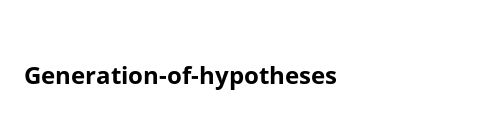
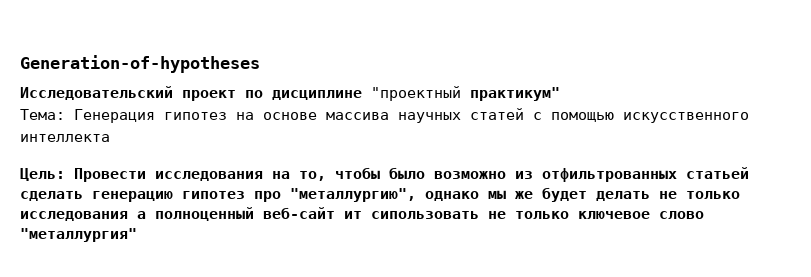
(337, 78) none -> [20,86,560,101] [20,108,749,123] [20,134,110,142] [20,167,749,182] [20,187,740,202] [20,207,704,221] [20,228,137,242] // Исследовательский проект по дисциплине "проектный практикум" // Тема: Генерация гипотез на основе массива научных статей с помощью искусственного интеллекта // Цель: Провести исследования на то, чтобы было возможно из отфильтрованных статьей сделать генерацию гипотез про "металлургию", однако мы же будет делать не только исследования а полноценный веб-сайт ит сипользовать не только ключевое слово "металлургия"

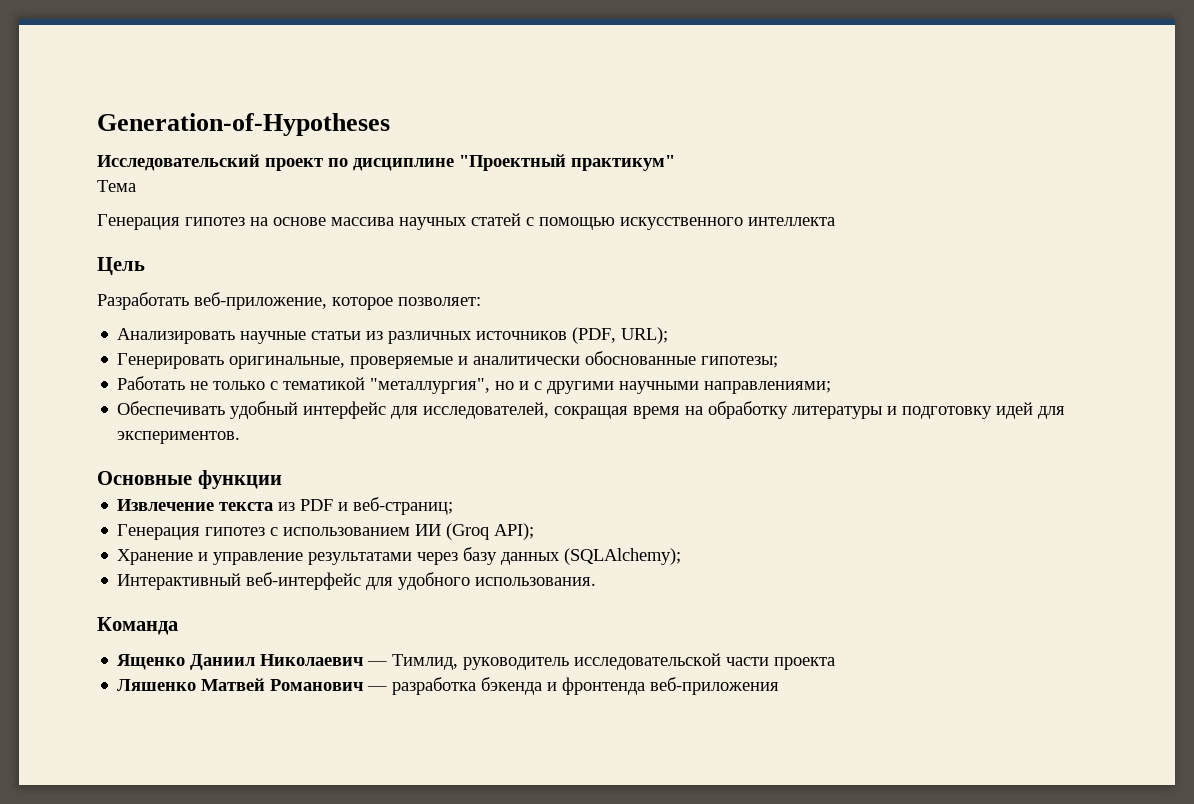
[20,55,260,73] Generation-of-hypotheses -> [97,113,390,136] Generation-of-Hypotheses
[371,86,461,101] "проектный -> [459,154,566,171] "Проектный
[20,109,65,120] Тема: -> [97,180,136,192] Тема //
[20,167,749,182] [20,187,740,202] [20,207,704,221] [20,228,137,242] Цель: Провести исследования на то, чтобы было возможно из отфильтрованных статьей сделать генерацию гипотез про "металлургию", однако мы же будет делать не только исследования а полноценный веб-сайт ит сипользовать не только ключевое слово "металлургия" -> [97,257,145,275] [97,292,481,310] [117,327,669,344] [117,351,779,369] [117,376,832,394] [117,401,1066,419] [117,431,241,444] [97,470,282,489] [117,497,454,515] [117,523,535,540] [117,547,682,565] [117,572,597,590] [97,617,178,635] [117,653,836,670] [117,677,780,695] Цель // Разработать веб-приложение, которое позволяет: // Анализировать научные статьи из различных источников (PDF, URL); // Генерировать оригинальные, проверяемые и аналитически обоснованные гипотезы; // Работать не только с тематикой "металлургия", но и с другими научными направлениями; // Обеспечивать удобный интерфейс для исследователей, сокращая время на обработку литературы и подготовку идей для экспериментов. // Основные функции // Извлечение текста из PDF и веб-страниц; // Генерация гипотез с использованием ИИ (Groq API); // Хранение и управление результатами через базу данных (SQLAlchemy); // Интерактивный веб-интерфейс для удобного использования. // Команда // Ященко Даниил Николаевич — Тимлид, руководитель исследовательской части проекта // Ляшенко Матвей Романович — разработка бэкенда и фронтенда веб-приложения

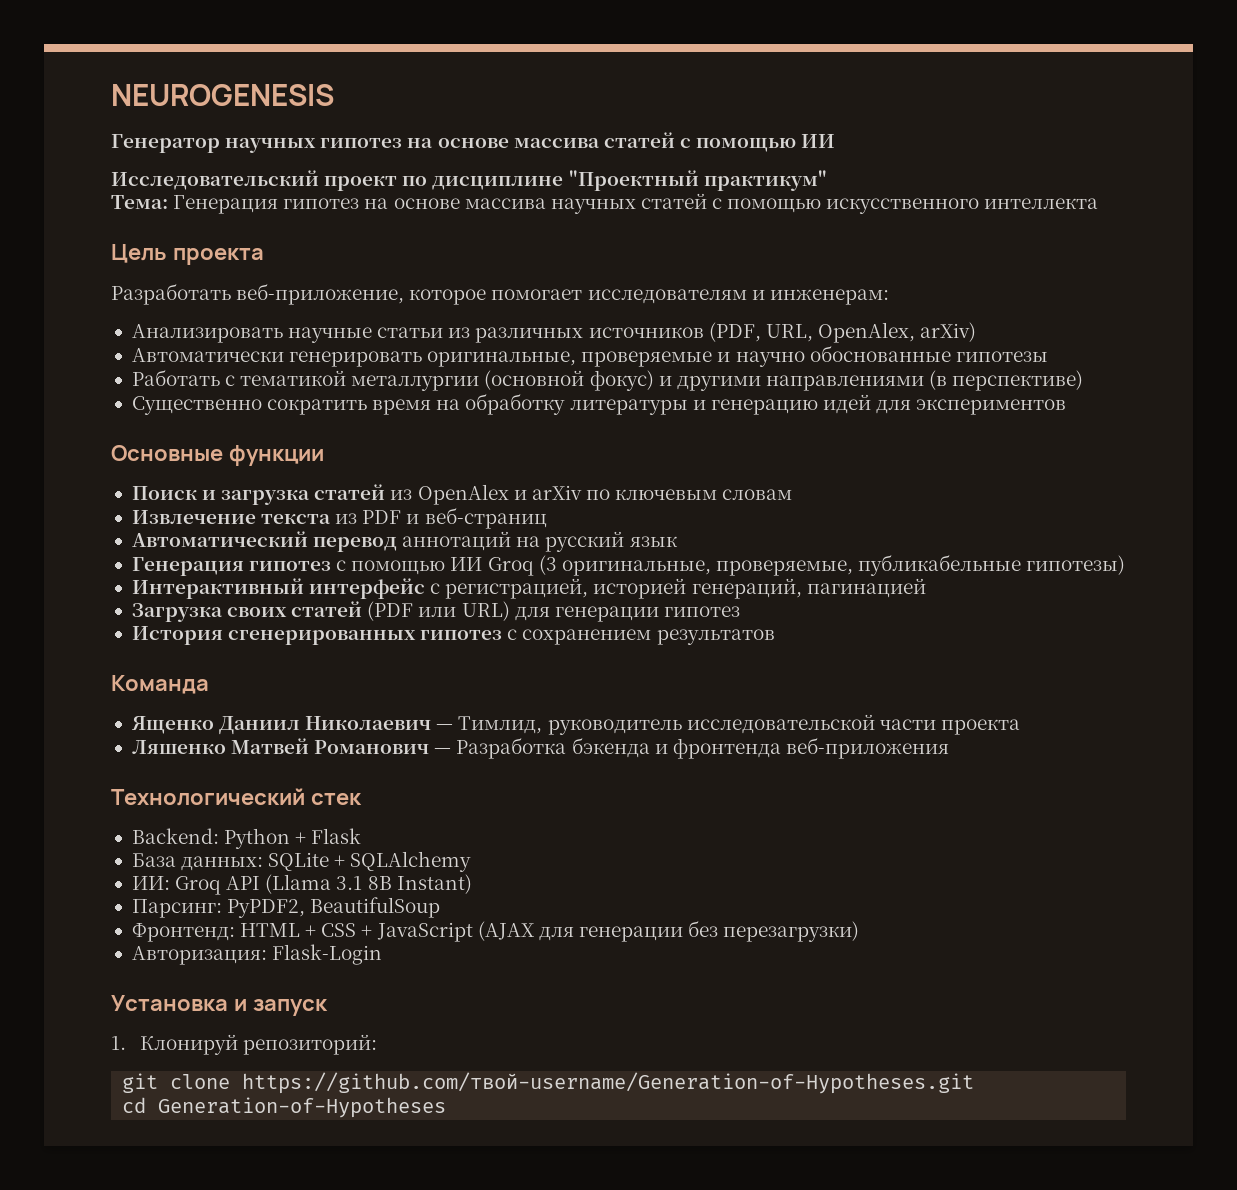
[97,113,390,136] Generation-of-Hypotheses -> [111,84,334,106] [111,132,836,153] NEUROGENESIS // Генератор научных гипотез на основе массива статей с помощью ИИ
[97,180,136,192] Тема // -> [111,195,168,209] Тема:
(145, 266) none -> [172,248,264,265] проекта
[398,297,481,306] позволяет: -> [491,289,889,305] помогает исследователям и инженерам:
[621,327,669,344] [117,351,779,369] [117,376,832,394] [117,401,629,419] URL); // Генерировать оригинальные, проверяемые и аналитически обоснованные гипотезы; // Работать не только с тематикой "металлургия", но и с другими научными направлениями; // Обеспечивать удобный интерфейс для исследователей, сокращая -> [765,322,977,343] [131,345,1048,367] [131,369,1084,391] [131,396,368,415] URL, OpenAlex, arXiv) // Автоматически генерировать оригинальные, проверяемые и научно обоснованные гипотезы // Работать с тематикой металлургии (основной фокус) и другими направлениями (в перспективе) // Существенно сократить
[902,406,993,419] подготовку -> [710,399,818,415] генерацию
[117,431,241,444] экспериментов. -> [916,399,1067,415] экспериментов
(282, 479) none -> [131,484,793,505] // Поиск и загрузка статей из OpenAlex и arXiv по ключевым словам
[353,497,454,515] [117,523,535,540] [117,547,682,565] [117,572,597,590] веб-страниц; // Генерация гипотез с использованием ИИ (Groq API); // Хранение и управление результатами через базу данных (SQLAlchemy); // Интерактивный веб-интерфейс для удобного использования. -> [424,507,547,529] [131,531,678,552] [131,554,1126,576] [131,578,926,599] [131,601,740,622] [131,626,775,645] веб-страниц // Автоматический перевод аннотаций на русский язык // Генерация гипотез с помощью ИИ Groq (3 оригинальные, проверяемые, публикабельные гипотезы) // Интерактивный интерфейс с регистрацией, историей генераций, пагинацией // Загрузка своих статей (PDF или URL) для генерации гипотез // История сгенерированных гипотез с сохранением результатов
[392,677,477,695] разработка -> [456,737,567,759] Разработка
(780, 686) none -> [111,788,362,806] [131,828,362,849] [131,851,472,872] [131,874,472,895] [131,897,441,918] [131,920,860,942] [131,944,383,965] [111,995,328,1016] [111,1034,378,1055] [122,1072,975,1094] [122,1097,447,1118] // Технологический стек // Backend: Python + Flask // База данных: SQLite + SQLAlchemy // ИИ: Groq API (Llama 3.1 8B Instant) // Парсинг: PyPDF2, BeautifulSoup // Фронтенд: HTML + CSS + JavaScript (AJAX для генерации без перезагрузки) // Авторизация: Flask-Login // Установка и запуск // 1. Клонируй репозиторий: // git clone https://github.com/твой-username/Generation-of-Hypotheses.git // cd Generation-of-Hypotheses

